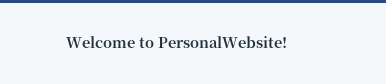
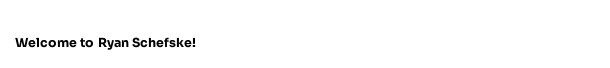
[158,36,287,48] PersonalWebsite! -> [97,37,197,50] Ryan Schefske!

